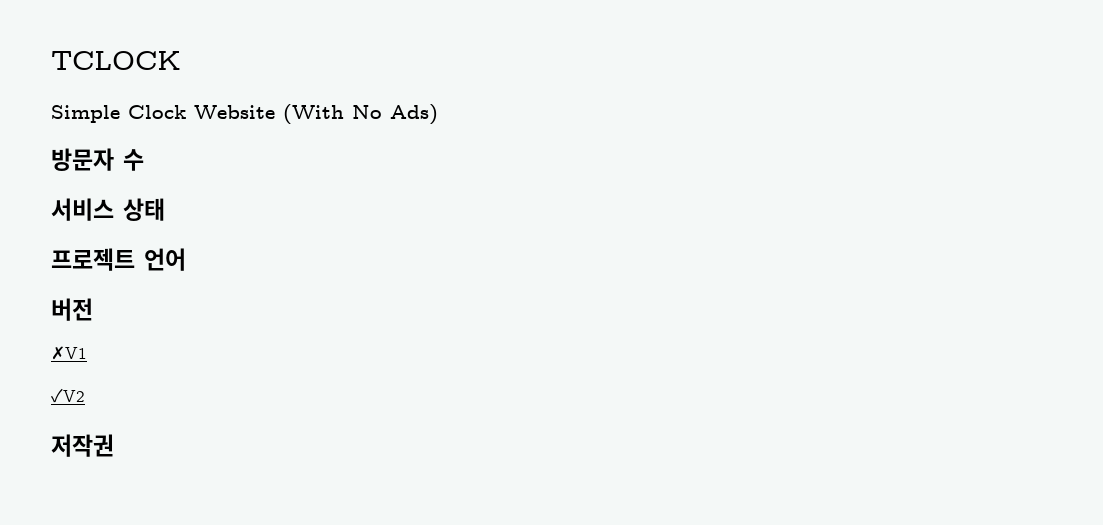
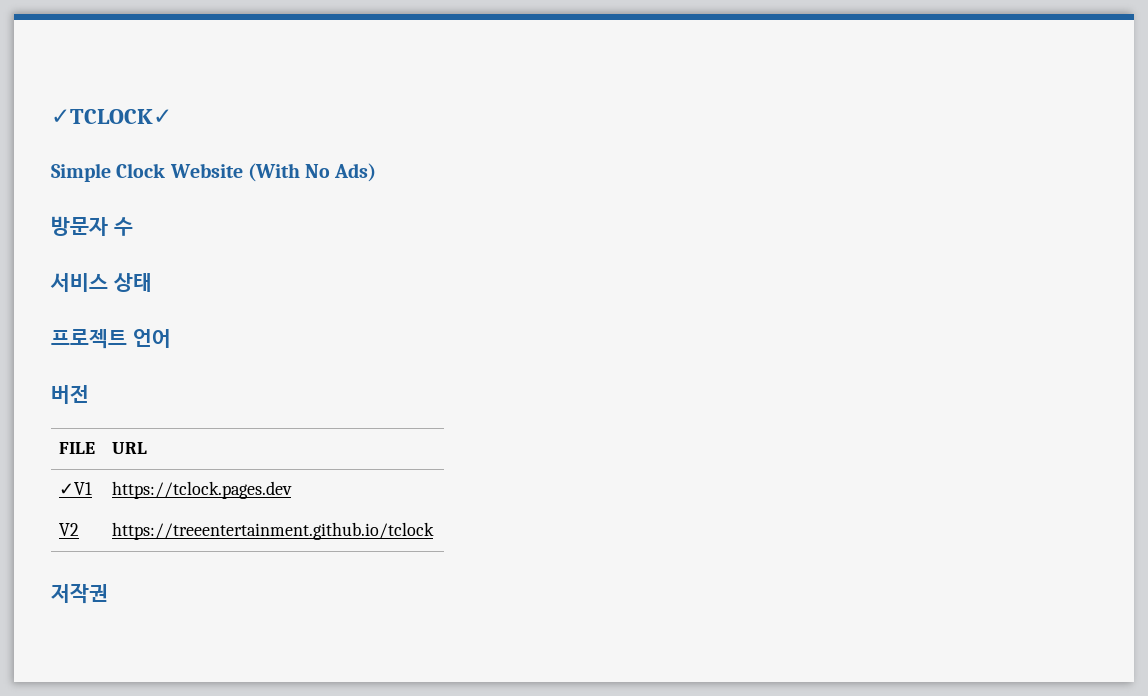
[51,51,181,70] TCLOCK -> [51,109,172,124] ✓TCLOCK✓
[51,346,87,360] [51,388,85,403] // ✗V1 // ✓V2 -> [59,442,96,454] [112,442,148,454] [59,482,93,495] [112,481,293,499] [59,523,80,536] [112,522,435,540] // FILE | URL // ✓V1 | https://tclock.pages.dev // V2 | https://treeentertainment.github.io/tclock

